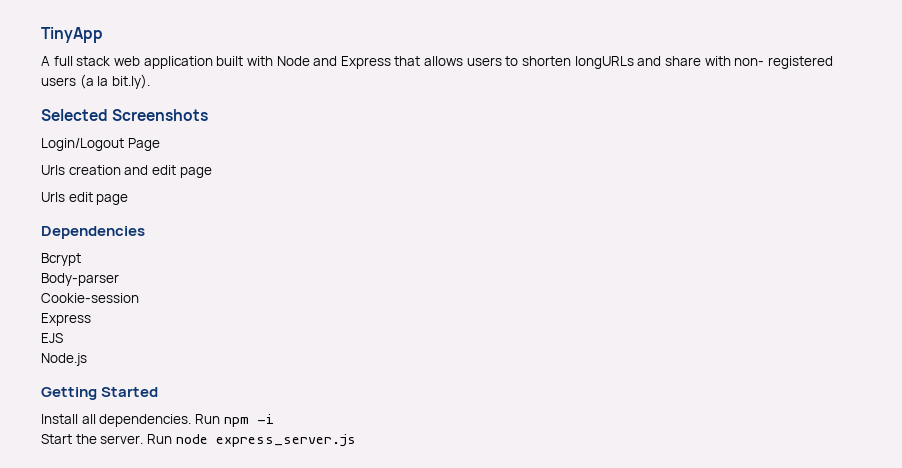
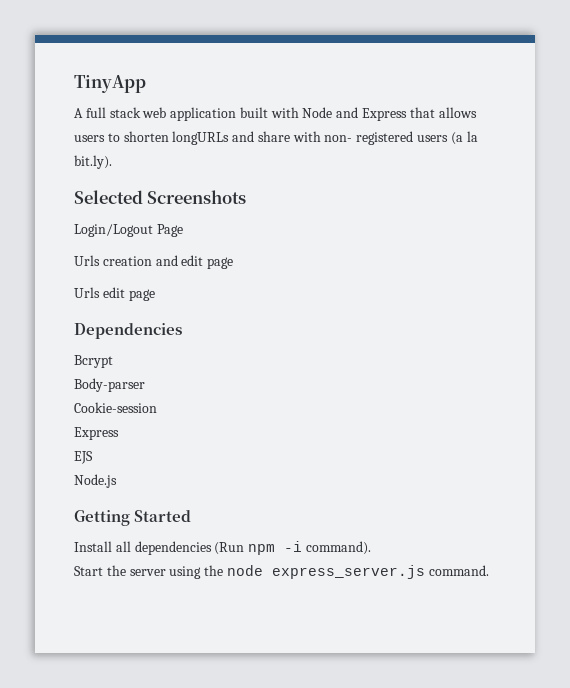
[99,414,220,427] dependencies. Run -> [134,541,245,555] dependencies (Run
(274, 419) none -> [305,541,371,555] command).
[100,434,172,444] server. Run -> [129,565,224,579] server using the
(356, 440) none -> [428,565,489,576] command.

